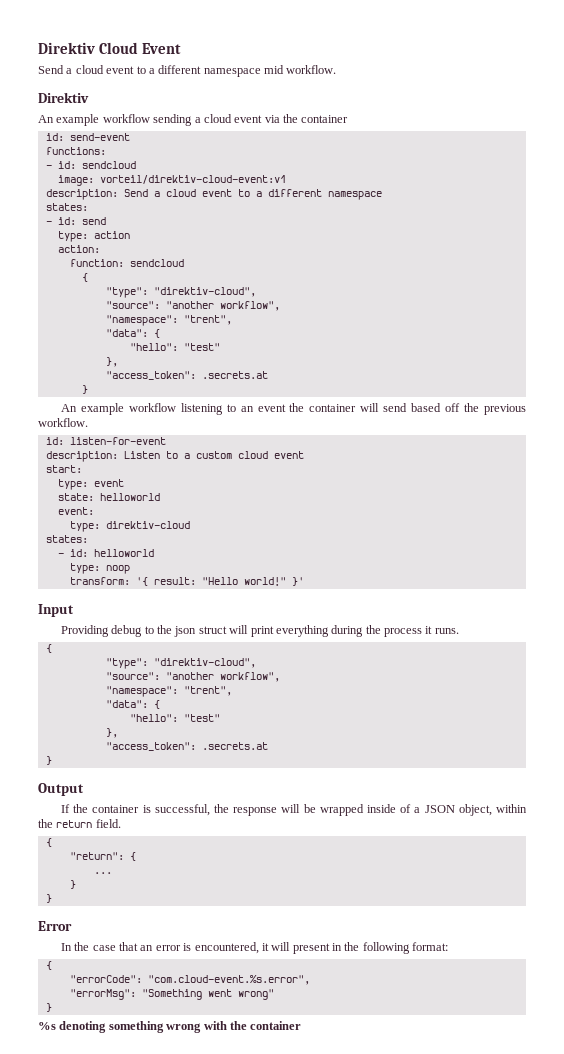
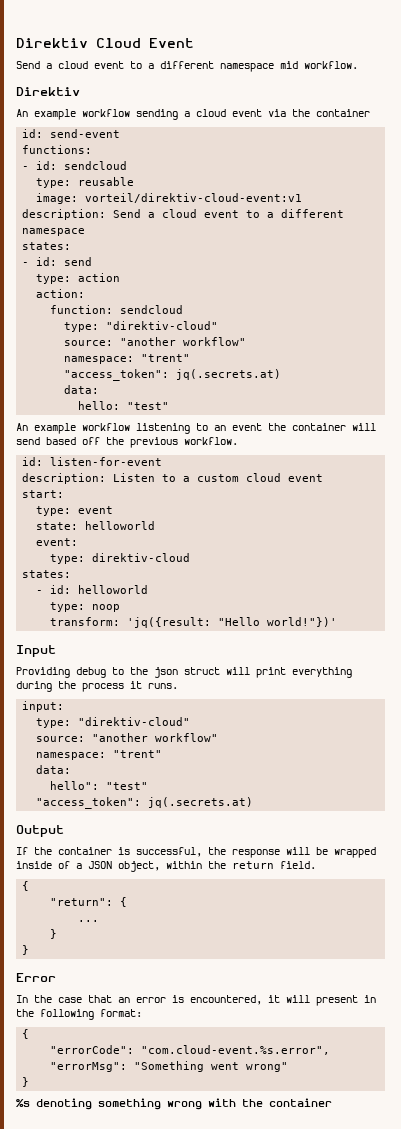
(136, 165) none -> [36,177,135,188] // type: reusable
[81,273,88,282] [105,287,256,298] [105,301,280,311] [105,315,232,326] [105,329,160,338] [129,343,220,351] [105,357,118,367] [105,371,268,380] [81,385,88,394] { // "type": "direktiv-cloud", // "source": "another workflow", // "namespace": "trent", // "data": { // "hello": "test" // }, // "access_token": .secrets.at // } -> [64,321,219,332] [64,337,247,346] [64,354,191,364] [64,369,282,381] [64,385,100,394] [78,401,170,410] type: "direktiv-cloud" // source: "another workflow" // namespace: "trent" // "access_token": jq(.secrets.at) // data: // hello: "test"
[135,577,304,586] '{ result: "Hello world!" }' -> [127,617,338,628] 'jq({result: "Hello world!"})'
[45,644,52,653] [105,658,256,669] [105,672,280,682] [105,686,232,697] [105,700,160,709] [129,714,220,722] [105,728,118,738] [105,742,268,751] [45,756,52,765] { // "type": "direktiv-cloud", // "source": "another workflow", // "namespace": "trent", // "data": { // "hello": "test" // }, // "access_token": .secrets.at // } -> [22,701,65,712] [36,717,191,728] [36,733,219,742] [36,750,163,760] [36,765,72,774] [50,781,149,790] [36,797,254,809] input: // type: "direktiv-cloud" // source: "another workflow" // namespace: "trent" // data: // hello": "test" // "access_token": jq(.secrets.at)

